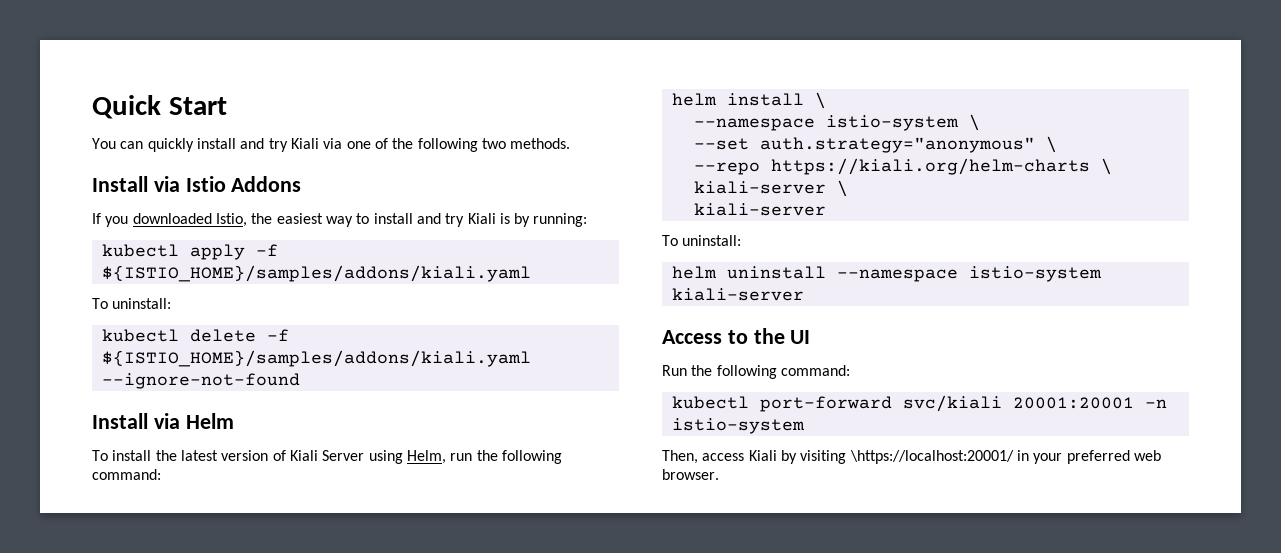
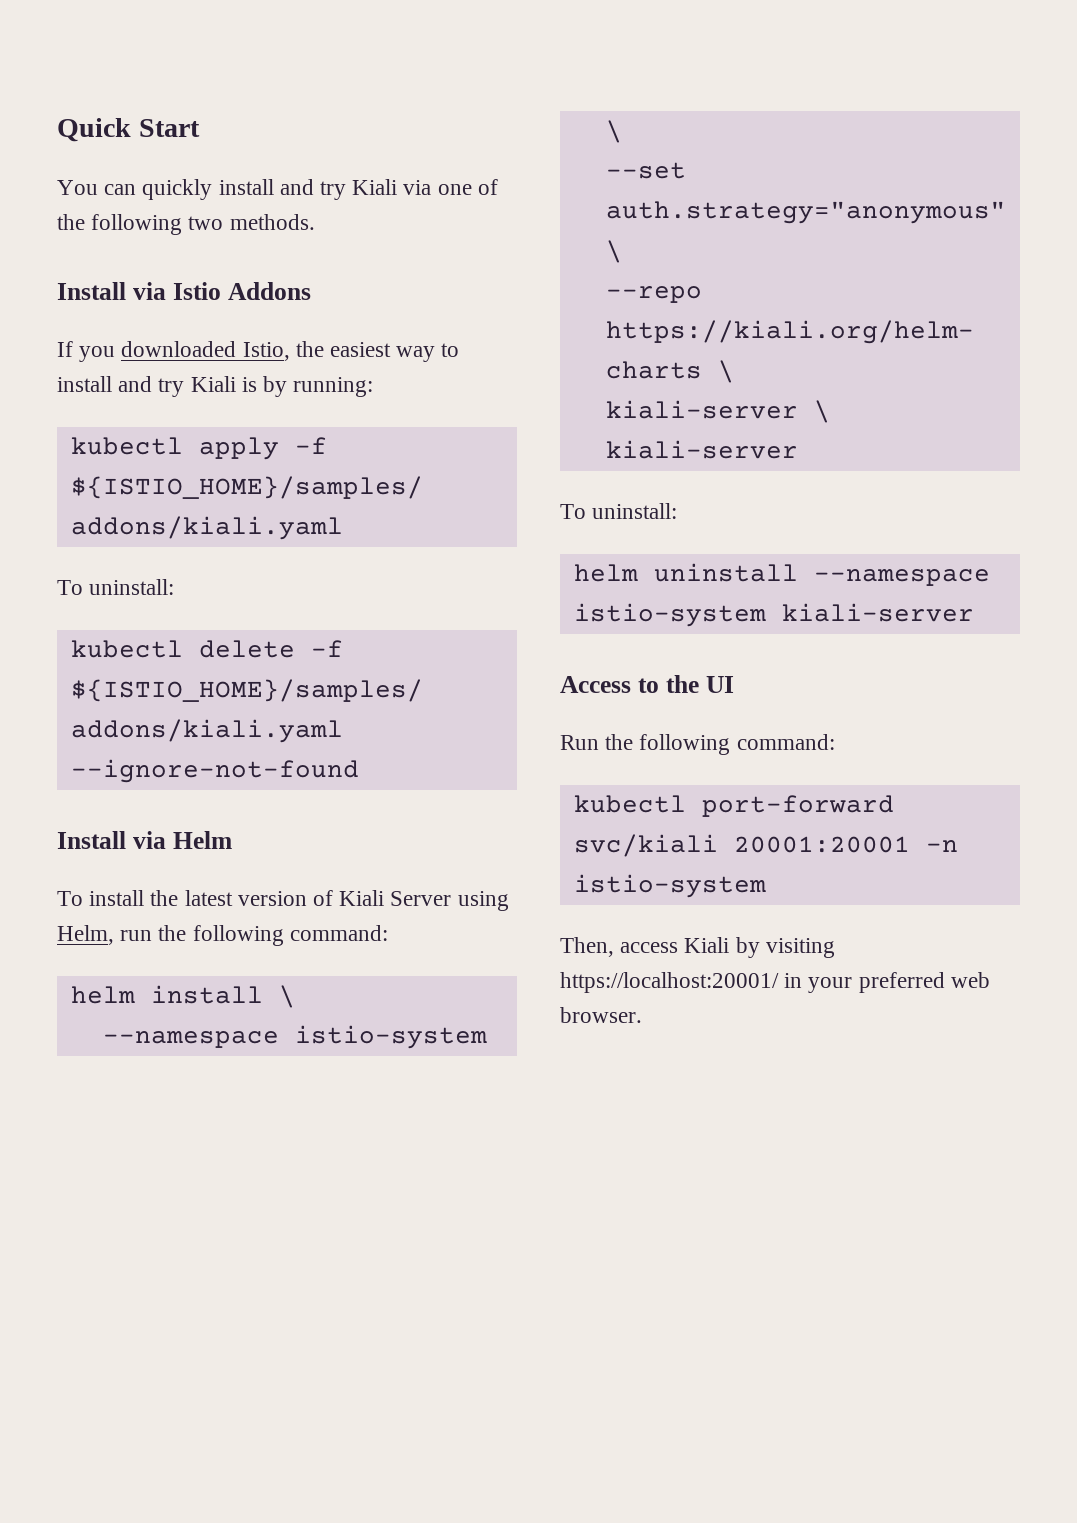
[849,450,1014,464] \https://localhost:20001/ -> [560,972,779,993] https://localhost:20001/

